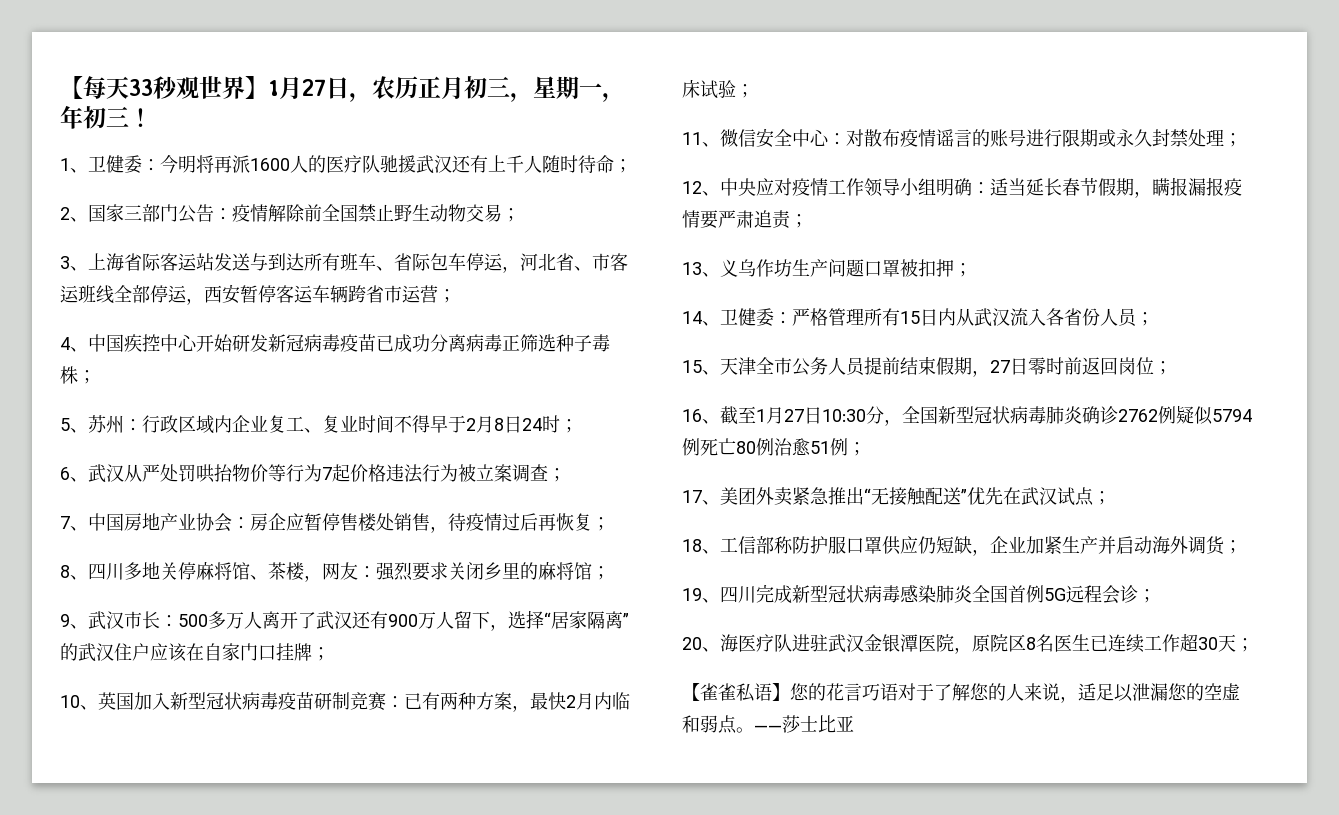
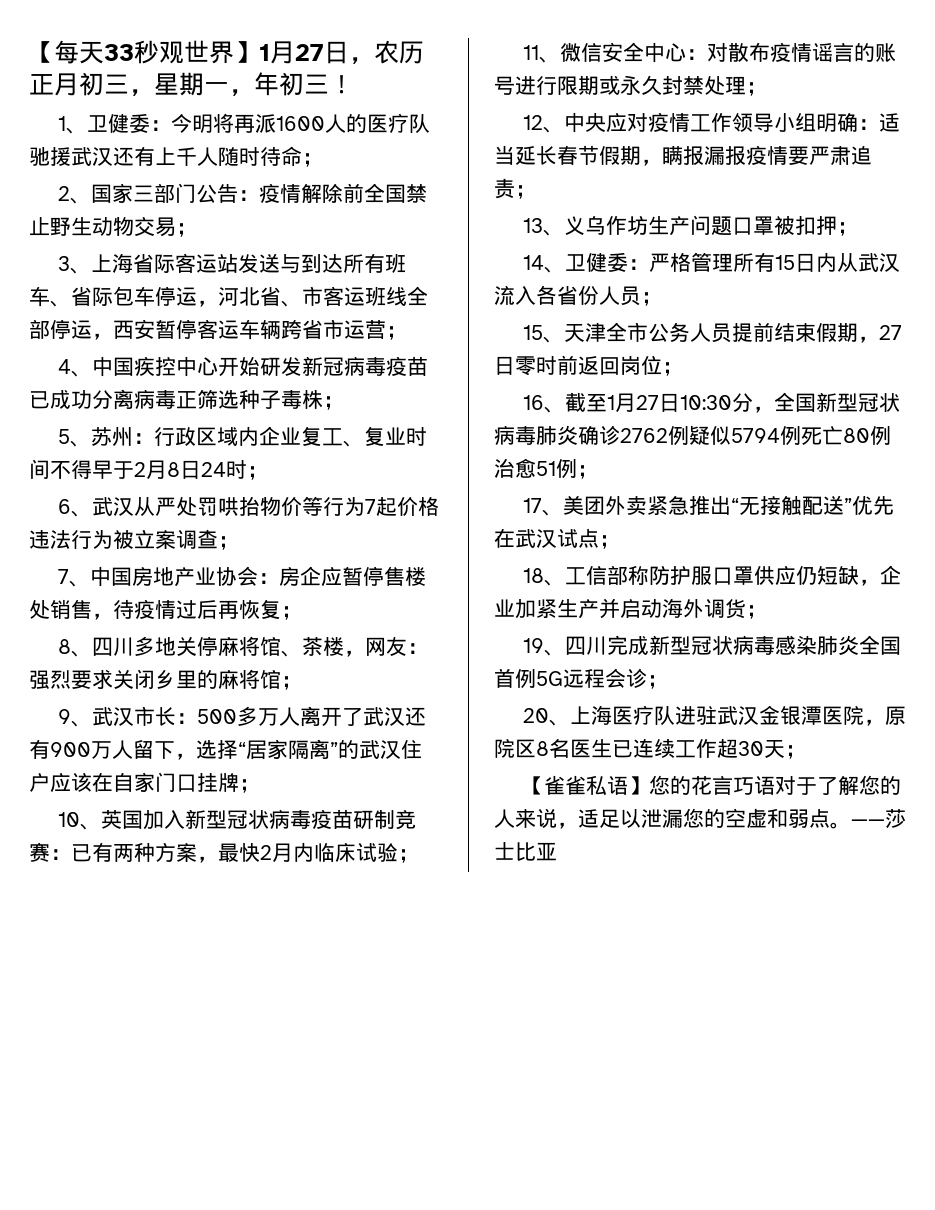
(720, 649) none -> [569,706,591,724] 上

